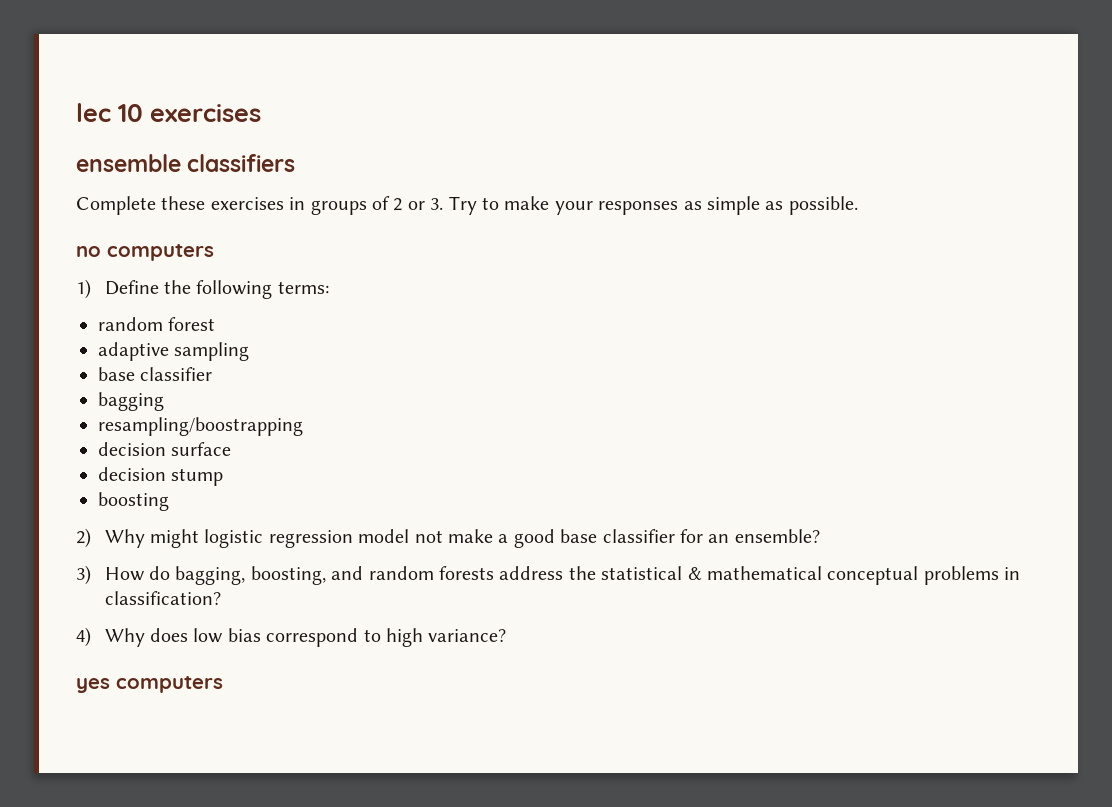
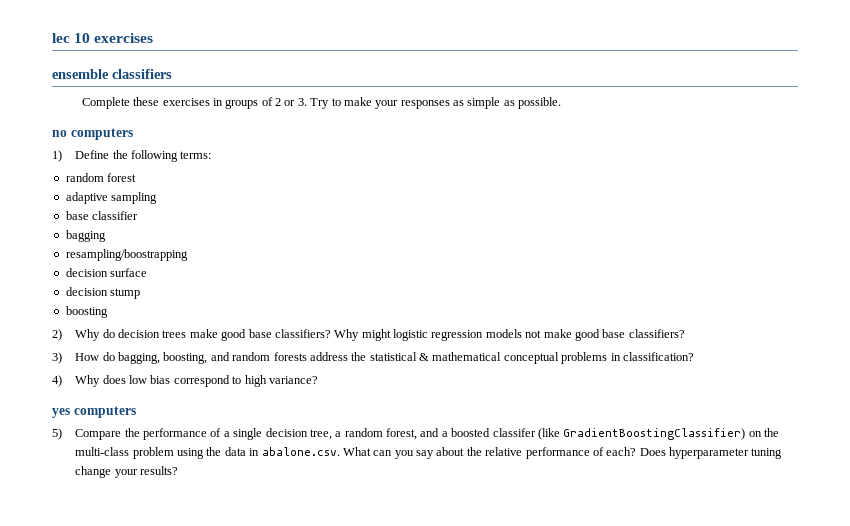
(145, 538) none -> [102,329,360,341] do decision trees make good base classifiers? Why
[358,529,410,543] model -> [485,329,522,338] models
[498,529,820,548] a good base classifier for an ensemble? -> [574,329,685,341] good base classifiers?
(223, 684) none -> [52,428,780,440] [75,447,783,459] [75,466,179,478] // 5) Compare the performance of a single decision tree, a random forest, and a boosted classifer (like GradientBoostingClassifier) on the multi-class problem using the data in abalone.csv. What can you say about the relative performance of each? Does hyperparameter tuning change your results?

